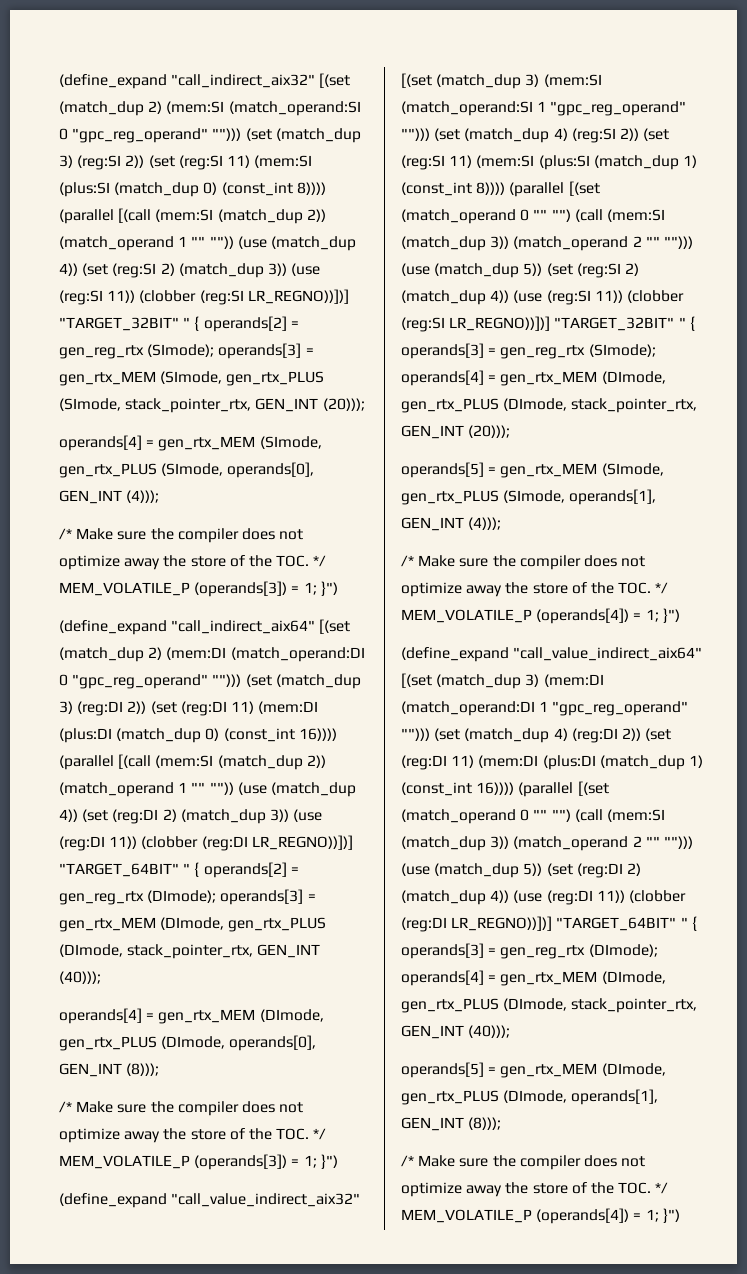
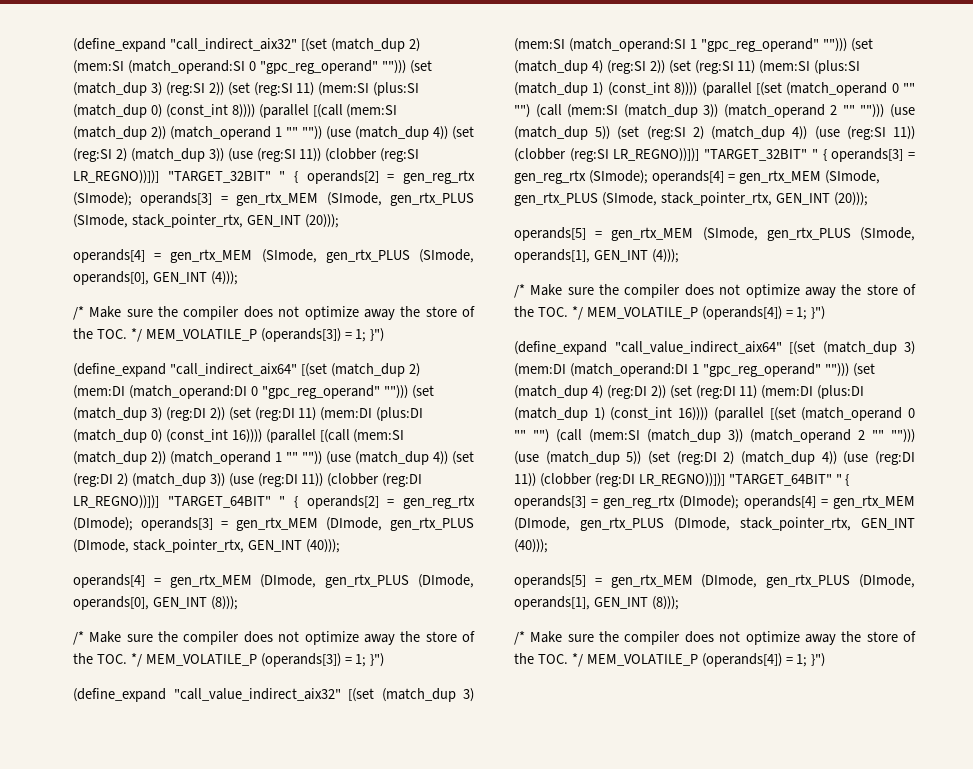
[601,371,666,384] [401,398,568,413] (DImode, gen_rtx_PLUS (DImode, -> [824,170,880,184] [514,192,657,206] (SImode, gen_rtx_PLUS (SImode,

